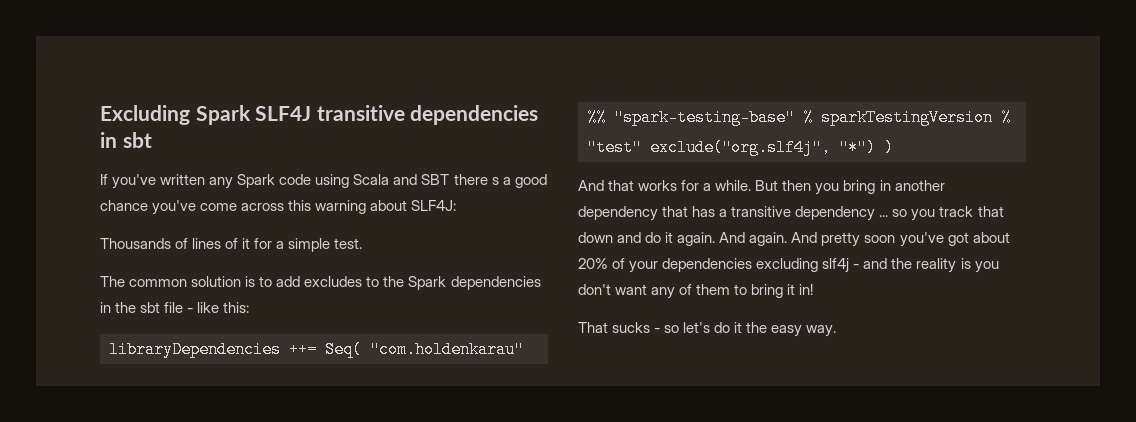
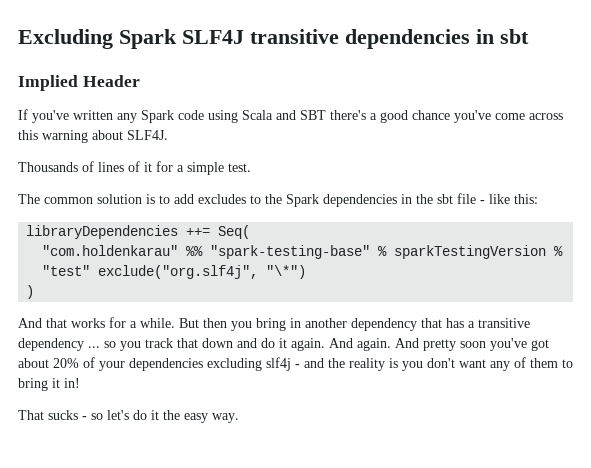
(152, 140) none -> [18,75,140,91] // Implied Header
[453,174,499,185] there s -> [330,110,366,120] there's
[411,200,457,211] SLF4J: -> [127,130,168,140] SLF4J.
(362, 349) none -> (251, 232) //
[839,139,876,156] "*") -> [266,265,307,279] "\*") //

